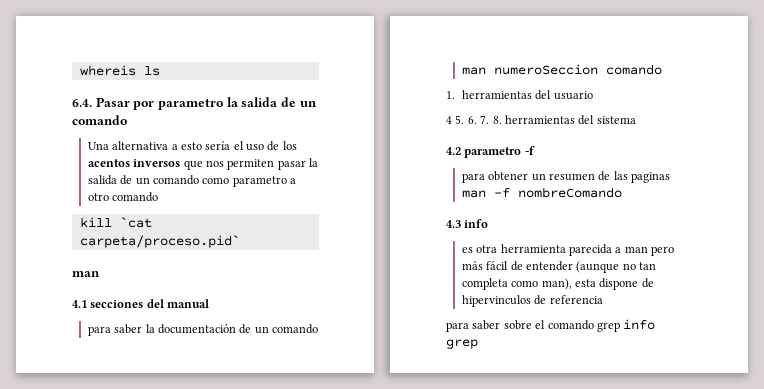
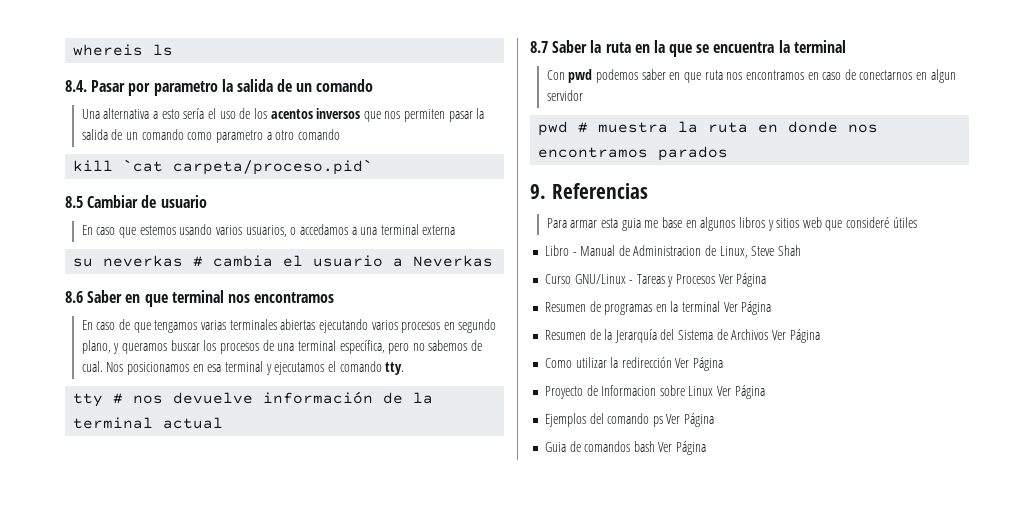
[72,99,92,107] 6.4. -> [65,80,87,92] 8.4.
[72,271,100,277] [72,299,210,308] [87,324,319,336] [461,64,662,75] [446,90,593,100] [446,115,636,125] [446,146,535,158] [461,171,671,183] [461,187,622,198] [446,219,489,228] [461,244,675,256] [461,261,657,273] [461,278,654,290] [461,295,603,307] [446,319,656,332] [446,339,478,349] man // 4.1 secciones del manual // para saber la documentación de un comando man numeroSeccion comando // 1. herramientas del usuario // 4 5. 6. 7. 8. herramientas del sistema // 4.2 parametro -f // para obtener un resumen de las paginas man -f nombreComando // 4.3 info // es otra herramienta parecida a man pero más fácil de entender (aunque no tan completa como man), esta dispone de hipervinculos de referencia // para saber sobre el comando grep info grep -> [65,195,207,208] [81,224,456,238] [73,255,494,267] [65,290,335,307] [81,319,497,333] [81,340,483,354] [81,361,405,375] [73,391,434,407] [73,417,224,429] [530,40,846,57] [546,69,956,83] [546,90,583,101] [538,121,879,136] [538,146,729,161] [530,183,648,199] [546,217,917,231] [544,245,802,258] [544,273,767,287] [544,301,772,315] [544,329,820,343] [544,357,724,371] [544,385,765,399] [544,413,715,427] [544,441,707,455] 8.5 Cambiar de usuario // En caso que estemos usando varios usuarios, o accedamos a una terminal externa // su neverkas # cambia el usuario a Neverkas // 8.6 Saber en que terminal nos encontramos // En caso de que tengamos varias terminales abiertas ejecutando varios procesos en segundo plano, y queramos buscar los procesos de una terminal específica, pero no sabemos de cual. Nos posicionamos en esa terminal y ejecutamos el comando tty. // tty # nos devuelve información de la terminal actual // 8.7 Saber la ruta en la que se encuentra la terminal // Con pwd podemos saber en que ruta nos encontramos en caso de conectarnos en algun servidor // pwd # muestra la ruta en donde nos encontramos parados // 9. Referencias // Para armar esta guia me base en algunos libros y sitios web que consideré útiles // Libro - Manual de Administracion de Linux, Steve Shah // Curso GNU/Linux - Tareas y Procesos Ver Página // Resumen de programas en la terminal Ver Página // Resumen de la Jerarquía del Sistema de Archivos Ver Página // Como utilizar la redirección Ver Página // Proyecto de Informacion sobre Linux Ver Página // Ejemplos del comando ps Ver Página // Guia de comandos bash Ver Página

